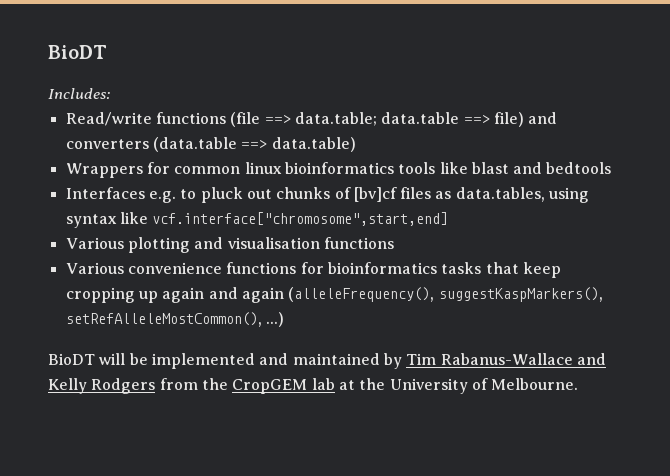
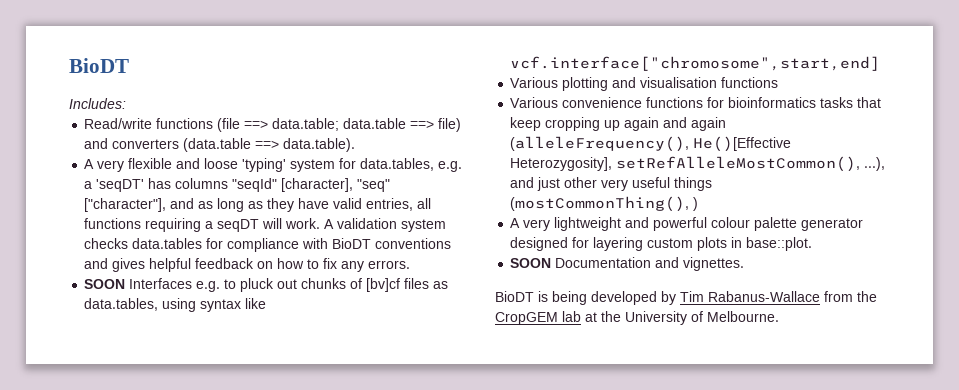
[271,137,356,152] [65,162,612,178] data.table) // Wrappers for common linux bioinformatics tools like blast and bedtools // -> [283,138,356,152] [84,158,463,172] [84,178,391,192] [84,198,432,212] [84,218,447,232] [84,238,452,252] [84,258,411,272] [84,279,126,289] data.table). // A very flexible and loose 'typing' system for data.tables, e.g. a 'seqDT' has columns "seqId" [character], "seq" ["character"], and as long as they have valid entries, all functions requiring a seqDT will work. A validation system checks data.tables for compliance with BioDT conventions and gives helpful feedback on how to fix any errors. // SOON
[438,287,603,302] [65,312,284,327] [48,353,606,369] [48,378,156,394] suggestKaspMarkers(), setRefAlleleMostCommon(), ...) // BioDT will be implemented and maintained by Tim Rabanus-Wallace and Kelly Rodgers -> [693,136,792,152] [510,156,886,172] [510,177,713,191] [510,196,699,212] [510,217,864,231] [510,237,813,251] [510,257,745,271] [495,291,820,305] He()[Effective Heterozygosity], setRefAlleleMostCommon(), ...), and just other very useful things (mostCommonThing(), ) // A very lightweight and powerful colour palette generator designed for layering custom plots in base::plot. // SOON Documentation and vignettes. // BioDT is being developed by Tim Rabanus-Wallace

